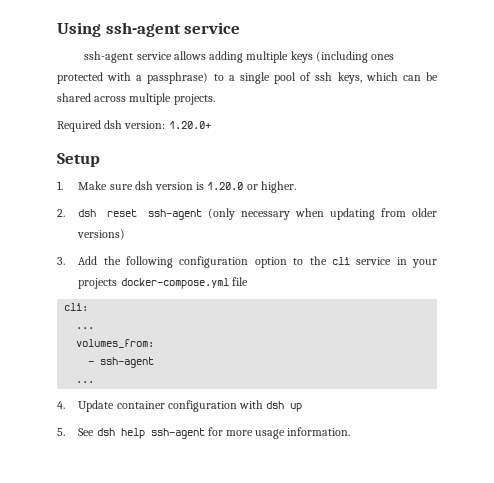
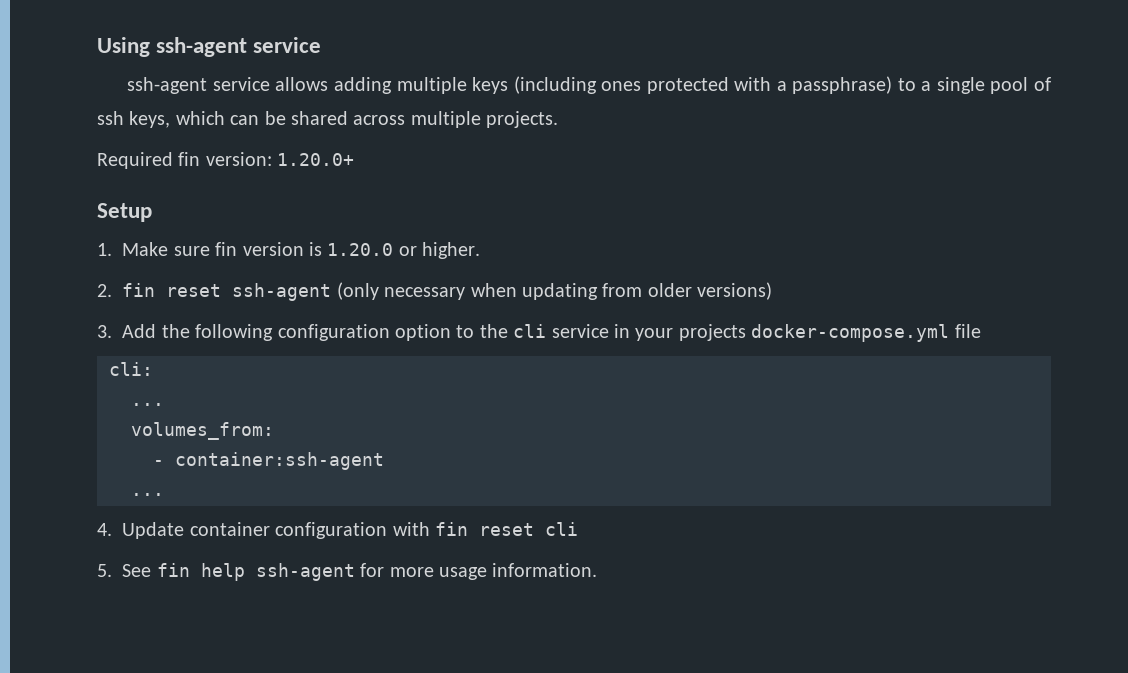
[104,120,123,129] dsh -> [178,152,201,166] fin
[134,181,153,190] dsh -> [215,242,238,256] fin
[78,209,97,217] dsh -> [122,283,156,297] fin
[100,357,155,368] ssh-agent -> [175,452,384,470] container:ssh-agent
[266,401,303,412] dsh up -> [434,522,578,536] fin reset cli
[96,428,115,436] dsh -> [156,563,190,577] fin

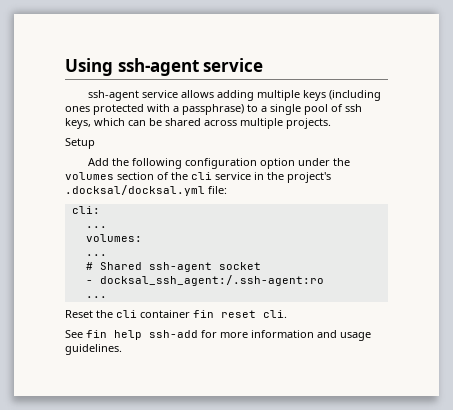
[97,152,355,169] [97,203,152,222] [97,242,481,259] [97,282,773,301] [97,325,112,338] Required fin version: 1.20.0+ // Setup // 1. Make sure fin version is 1.20.0 or higher. // 2. fin reset ssh-agent (only necessary when updating from older versions) // 3. -> [65,138,95,149] Setup //
[456,324,981,342] [109,362,153,376] [131,403,164,406] [131,422,274,440] [153,452,384,470] [131,493,164,496] [97,522,578,539] [97,564,112,577] to the cli service in your projects docker-compose.yml file // cli: // ... // volumes_from: // - container:ssh-agent // ... // 4. Update container configuration with fin reset cli // 5. -> [297,158,350,166] [65,172,331,183] [65,185,227,196] [71,206,100,214] [85,226,107,228] [85,234,142,242] [85,254,107,256] [85,262,261,272] [85,275,324,286] [85,296,107,298] [65,310,287,318] under the volumes section of the cli service in the project's .docksal/docksal.yml file: // cli: // ... // volumes: // ... // # Shared ssh-agent socket // - docksal_ssh_agent:/.ssh-agent:ro // ... // Reset the cli container fin reset cli. //
[255,563,355,581] ssh-agent -> [149,330,198,338] ssh-add
[438,563,598,580] usage information. -> [251,330,371,341] [65,344,122,355] information and usage guidelines.

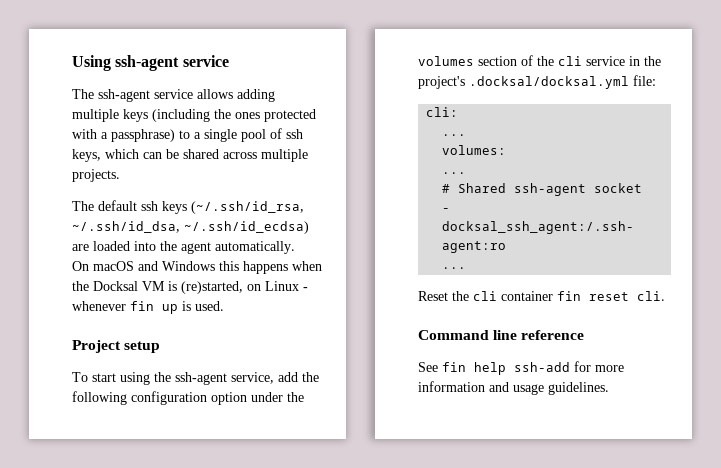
(264, 65) none -> [72,89,94,99] The
(381, 95) none -> [214,109,231,119] the
[65,138,95,149] [87,158,109,166] Setup // Add -> [72,200,304,214] [72,221,309,234] [72,241,295,254] [72,261,322,274] [72,281,308,294] [72,301,224,314] [72,340,161,353] [72,372,298,385] The default ssh keys (~/.ssh/id_rsa, ~/.ssh/id_dsa, ~/.ssh/id_ecdsa) are loaded into the agent automatically. // On macOS and Windows this happens when the Docksal VM is (re)started, on Linux - whenever fin up is used. // Project setup // To start using the ssh-agent service, add
(287, 314) none -> [418,330,585,340] // Command line reference

